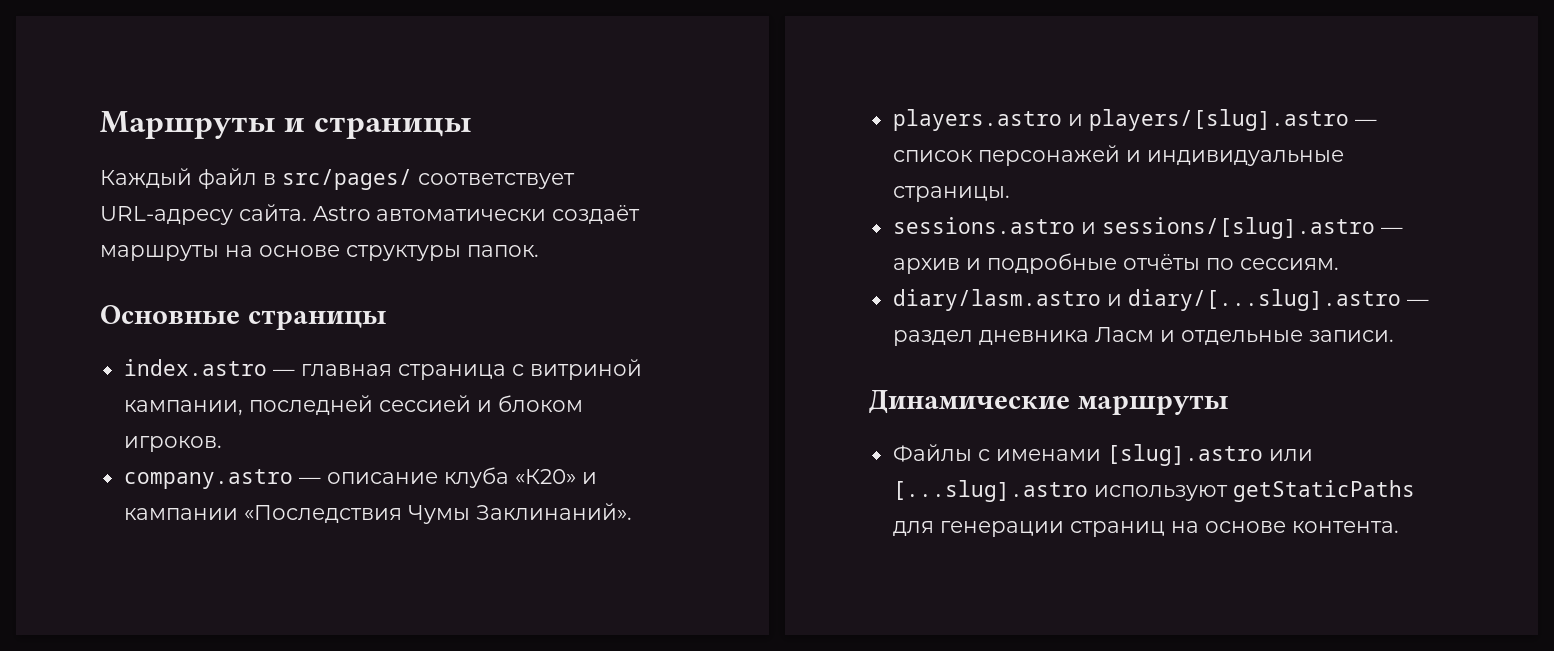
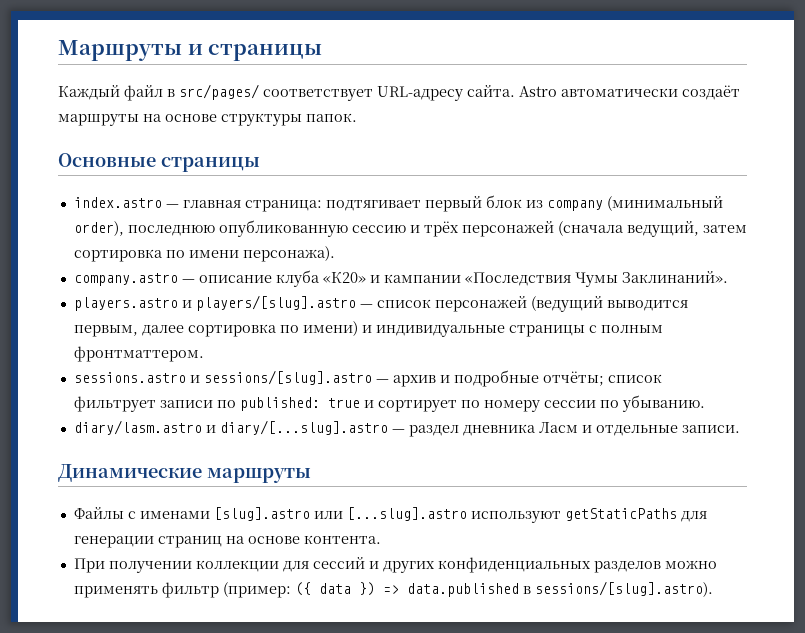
[397,359,642,380] [123,395,583,416] [123,436,222,452] страница с витриной кампании, последней сессией и блоком игроков. -> [244,195,723,212] [73,220,747,237] [73,246,335,262] страница: подтягивает первый блок из company (минимальный order), последнюю опубликованную сессию и трёх персонажей (сначала ведущий, затем сортировка по имени персонажа).
[1125,150,1344,166] [892,186,1010,202] и индивидуальные страницы. -> [530,296,688,312] [73,321,663,337] [73,346,204,362] (ведущий выводится первым, далее сортировка по имени) и индивидуальные страницы с полным фронтматтером.
[1122,254,1339,271] отчёты по сессиям. -> [542,371,662,386] [73,395,705,412] отчёты; список фильтрует записи по published: true и сортирует по номеру сессии по убыванию.
(1399, 527) none -> [73,557,717,573] [73,581,713,598] // При получении коллекции для сессий и других конфиденциальных разделов можно применять фильтр (пример: ({ data }) => data.published в sessions/[slug].astro).

